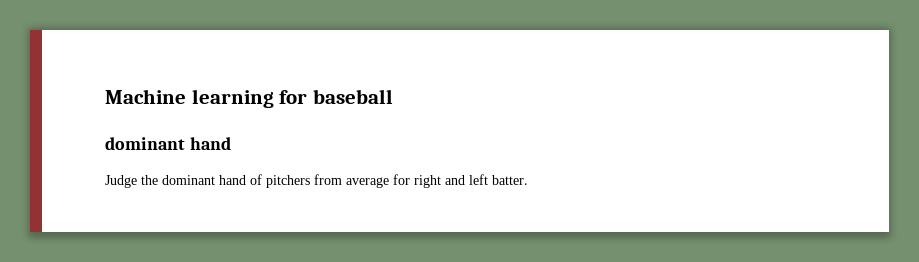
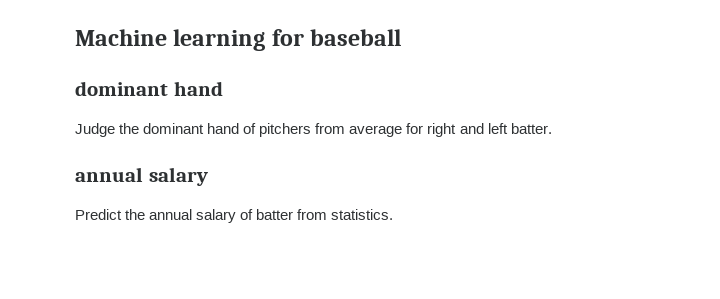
(528, 180) none -> [75,167,208,186] [75,209,394,223] // annual salary // Predict the annual salary of batter from statistics.

